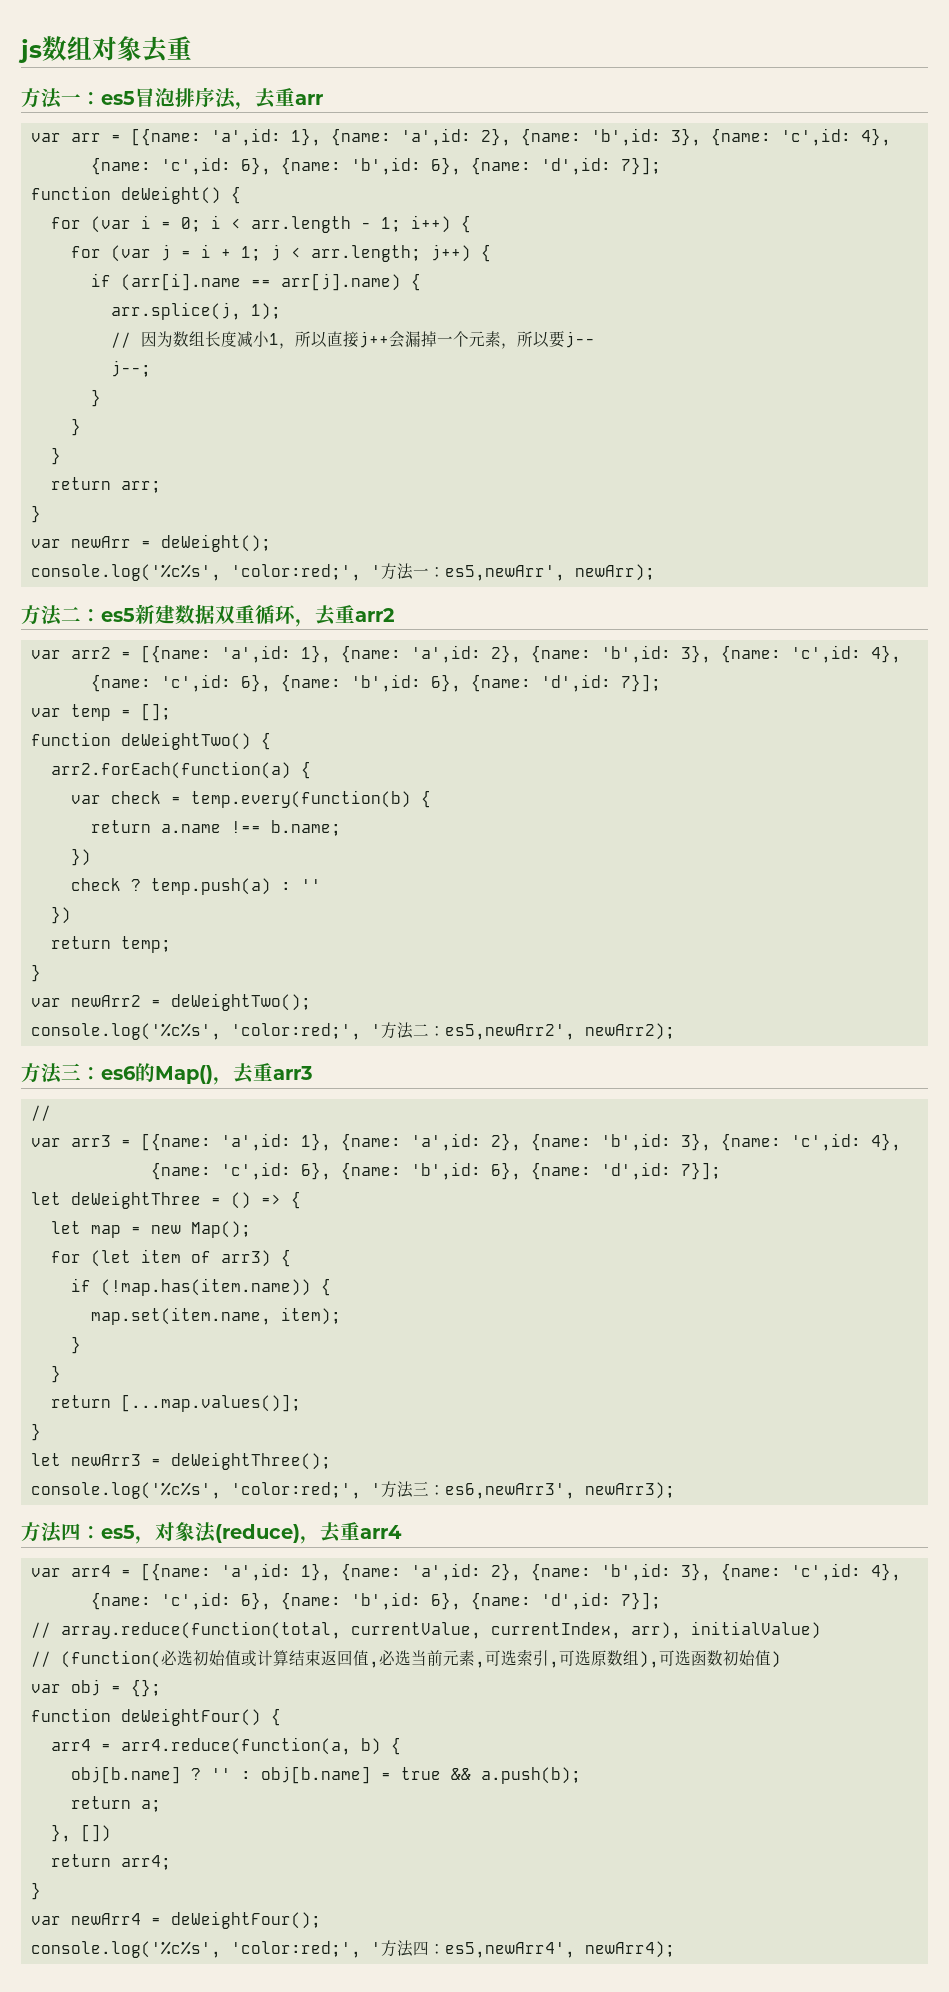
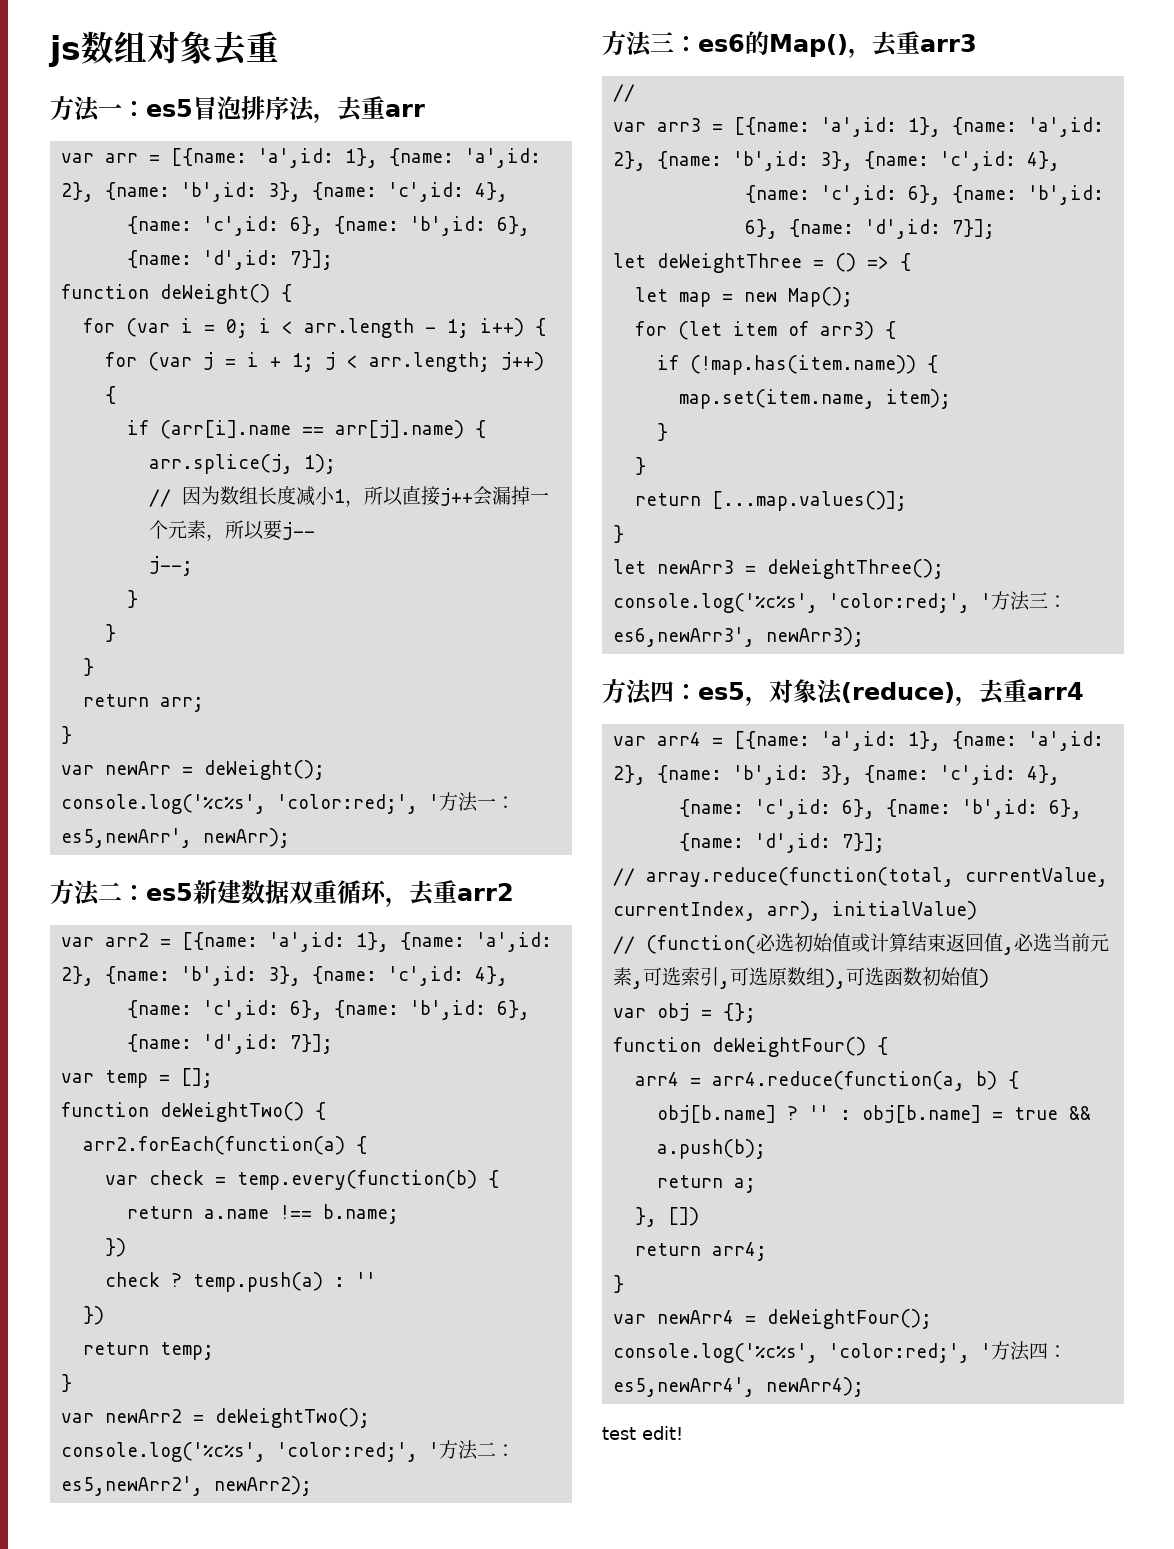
(675, 1949) none -> [602,1426,683,1440] // test edit!

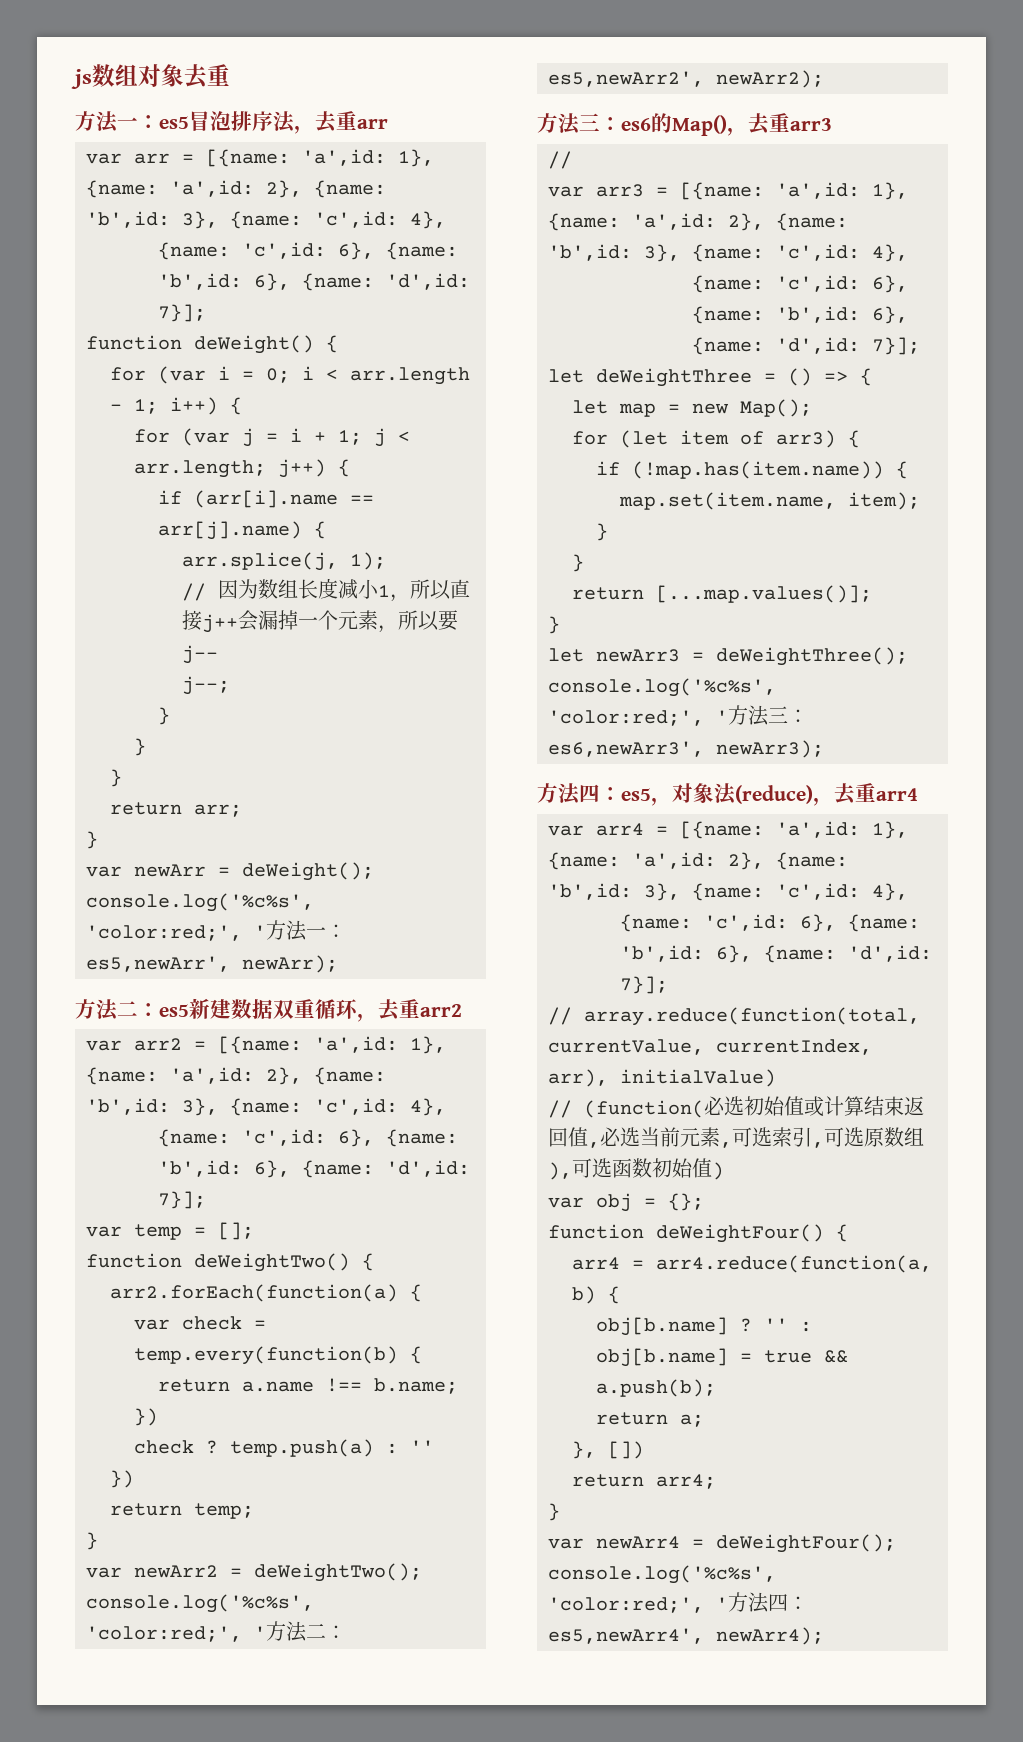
[602,1426,683,1440] // test edit! -> (825, 1636) none

